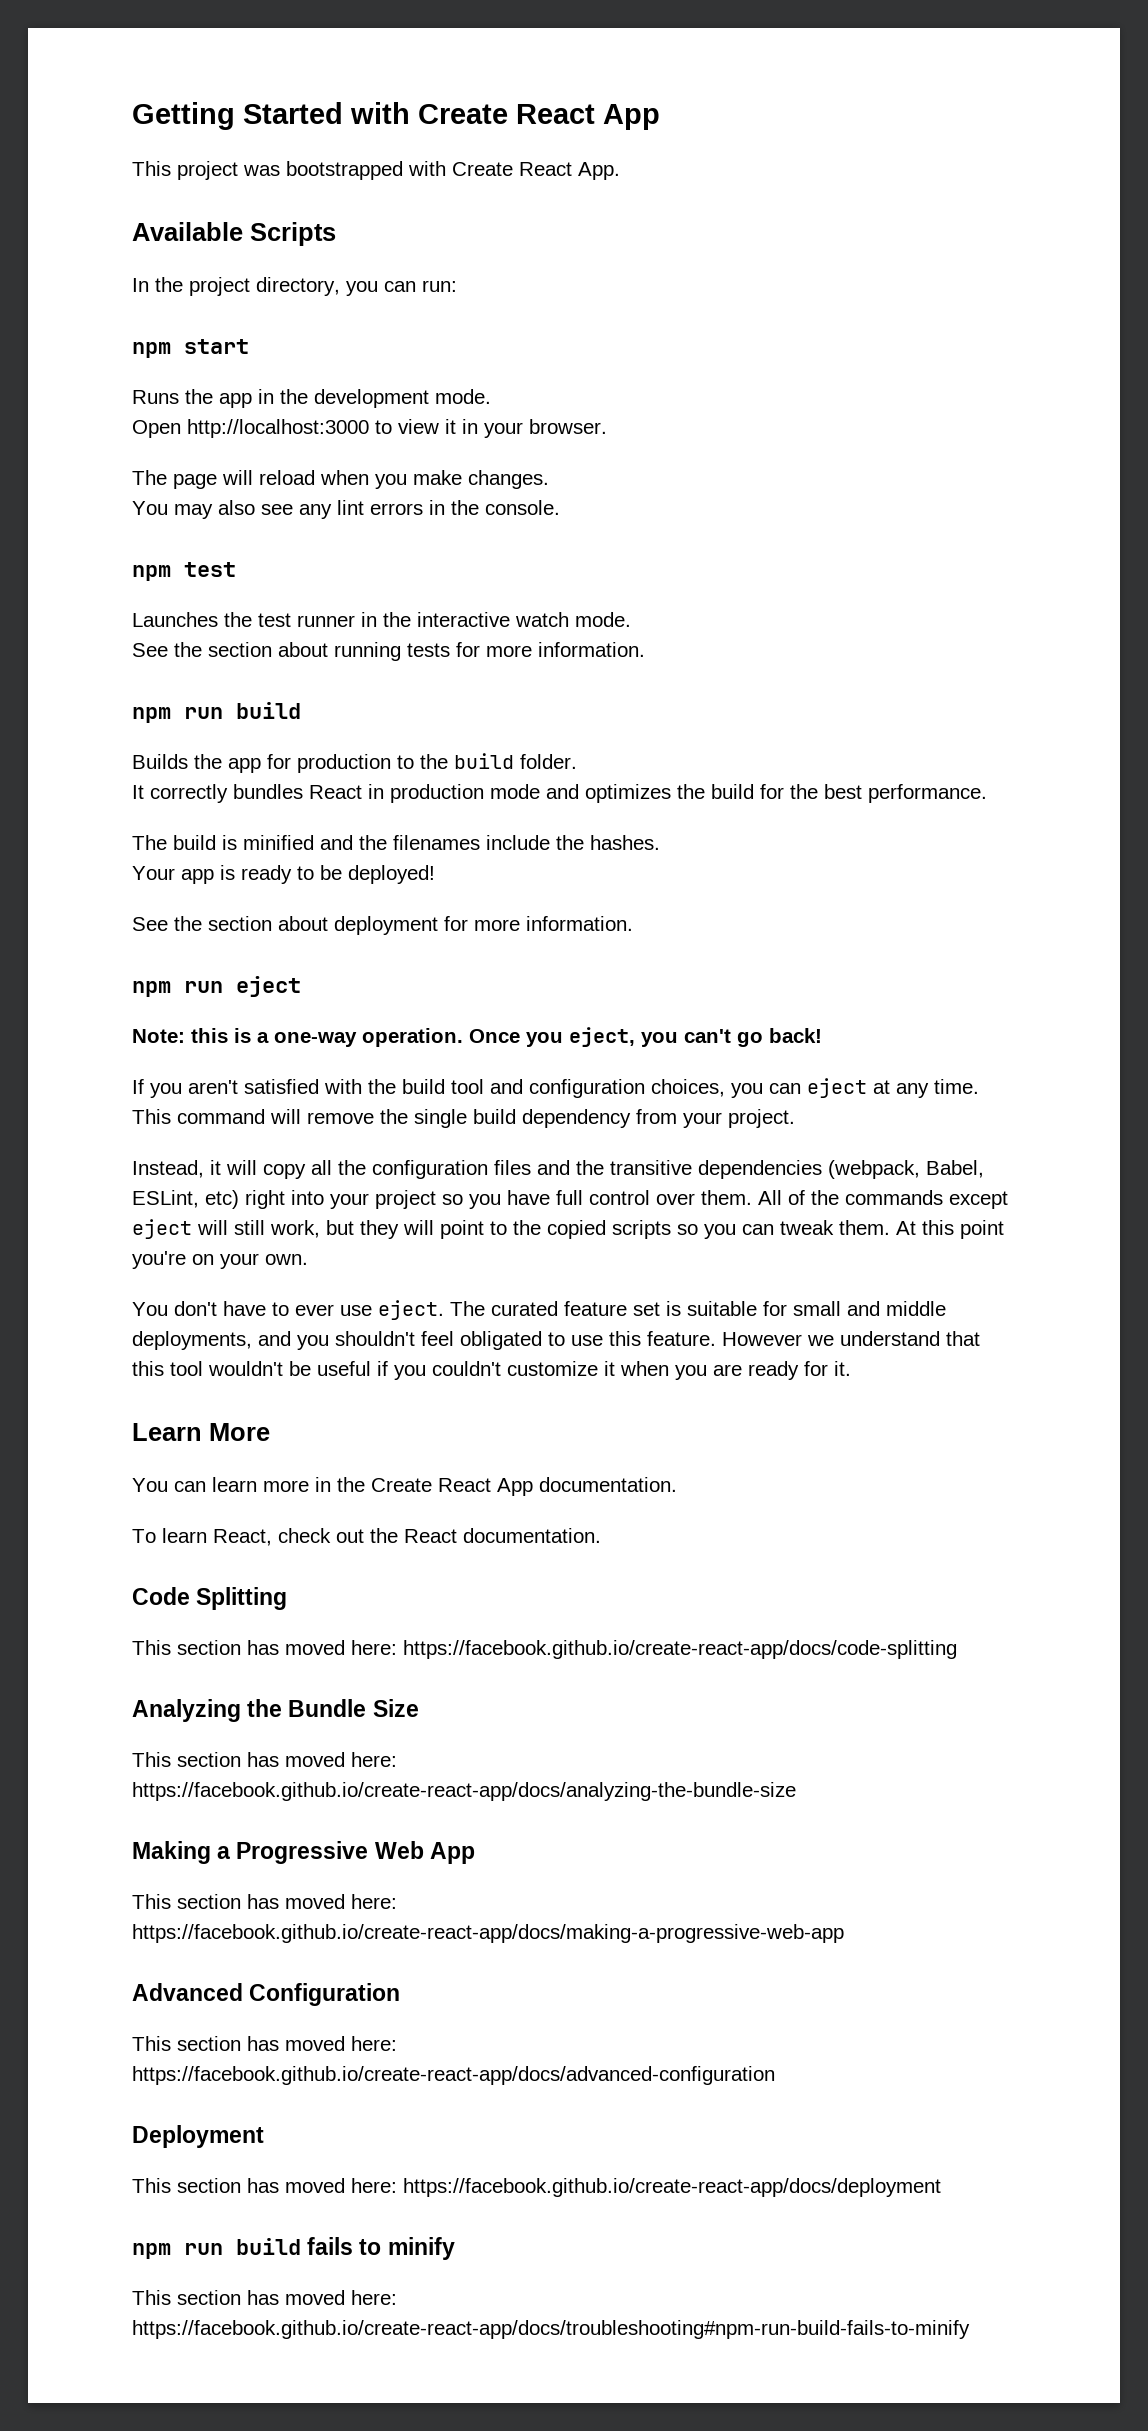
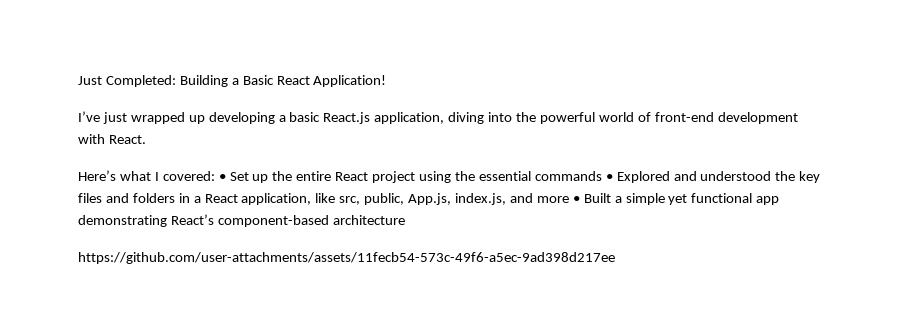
[132,102,660,130] [132,161,620,180] [132,222,336,246] [132,277,457,296] [132,339,249,358] [132,389,491,408] [132,419,607,438] [132,470,549,489] [132,500,560,519] [132,562,236,581] [132,612,631,627] [132,642,645,661] [132,702,301,723] [132,753,577,773] [132,784,987,803] [132,835,660,850] [132,865,435,884] [132,916,633,935] [132,976,301,997] [132,1027,822,1047] [132,1078,979,1098] [132,1109,795,1128] [132,1160,984,1179] [132,1190,1008,1209] [132,1219,1004,1239] [132,1251,308,1269] [132,1300,946,1320] [132,1331,980,1350] [132,1361,851,1380] [132,1423,270,1441] [132,1477,677,1496] [132,1528,601,1546] [132,1587,288,1610] [132,1640,957,1659] [132,1699,419,1722] [132,1752,397,1767] [132,1782,796,1801] [132,1841,475,1864] [132,1894,397,1909] [132,1924,844,1943] [132,1983,401,2006] [132,2036,397,2051] [132,2066,775,2085] [132,2125,264,2148] [132,2178,941,2197] [132,2237,455,2260] [132,2290,397,2305] [132,2320,970,2339] Getting Started with Create React App // This project was bootstrapped with Create React App. // Available Scripts // In the project directory, you can run: // npm start // Runs the app in the development mode. // Open http://localhost:3000 to view it in your browser. // The page will reload when you make changes. // You may also see any lint errors in the console. // npm test // Launches the test runner in the interactive watch mode. // See the section about running tests for more information. // npm run build // Builds the app for production to the build folder. // It correctly bundles React in production mode and optimizes the build for the best performance. // The build is minified and the filenames include the hashes. // Your app is ready to be deployed! // See the section about deployment for more information. // npm run eject // Note: this is a one-way operation. Once you eject, you can't go back! // If you aren't satisfied with the build tool and configuration choices, you can eject at any time. This command will remove the single build dependency from your project. // Instead, it will copy all the configuration files and the transitive dependencies (webpack, Babel, ESLint, etc) right into your project so you have full control over them. All of the commands except eject will still work, but they will point to the copied scripts so you can tweak them. At this point you're on your own. // You don't have to ever use eject. The curated feature set is suitable for small and middle deployments, and you shouldn't feel obligated to use this feature. However we understand that this tool wouldn't be useful if you couldn't customize it when you are ready for it. // Learn More // You can learn more in the Create React App documentation. // To learn React, check out the React documentation. // Code Splitting // This section has moved here: https://facebook.github.io/create-react-app/docs/code-splitting // Analyzing the Bundle Size // This section has moved here: https://facebook.github.io/create-react-app/docs/analyzing-the-bundle-size // Making a Progressive Web App // This section has moved here: https://facebook.github.io/create-react-app/docs/making-a-progressive-web-app // Advanced Configuration // This section has moved here: https://facebook.github.io/create-react-app/docs/advanced-configuration // Deployment // This section has moved here: https://facebook.github.io/create-react-app/docs/deployment // npm run build fails to minify // This section has moved here: https://facebook.github.io/create-react-app/docs/troubleshooting#npm-run-build-fails-to-minify -> [78,75,387,87] [78,111,798,124] [78,134,146,144] [78,170,821,183] [78,193,780,205] [78,214,405,227] [78,252,615,264] Just Completed: Building a Basic React Application! // I’ve just wrapped up developing a basic React.js application, diving into the powerful world of front-end development with React. // Here’s what I covered: • Set up the entire React project using the essential commands • Explored and understood the key files and folders in a React application, like src, public, App.js, index.js, and more • Built a simple yet functional app demonstrating React’s component-based architecture // https://github.com/user-attachments/assets/11fecb54-573c-49f6-a5ec-9ad398d217ee

